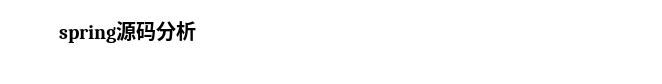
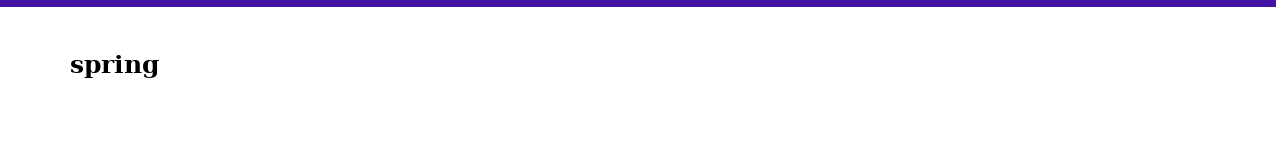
[116,21,196,42] 源码分析 -> (159, 66) none

